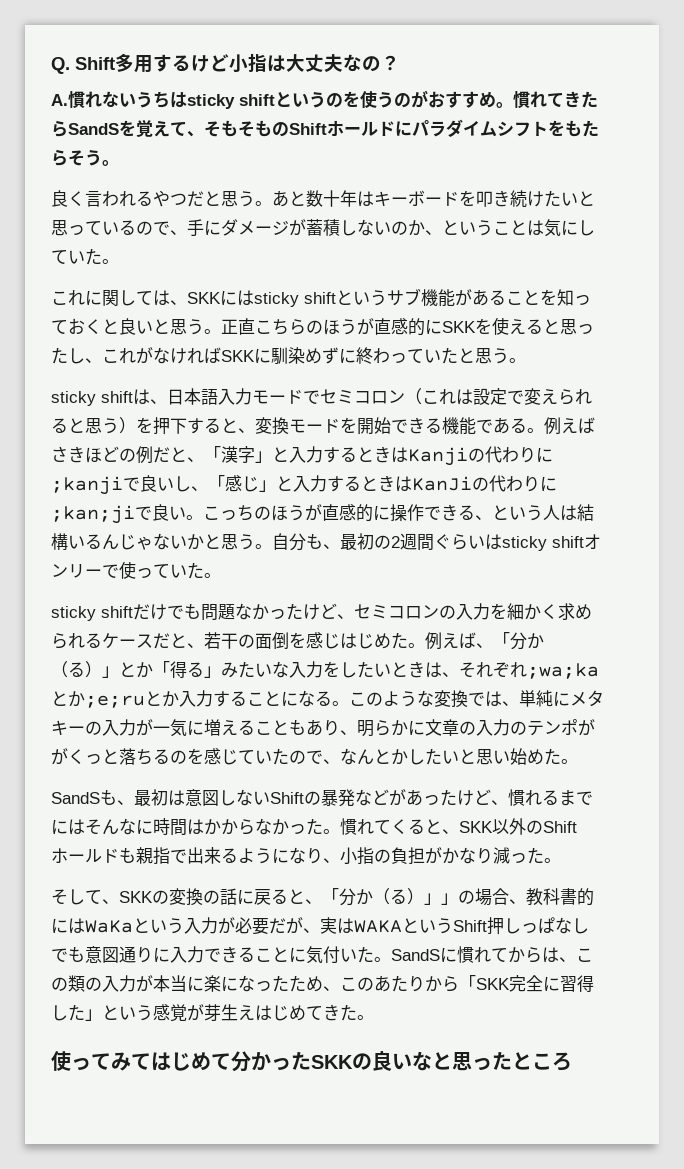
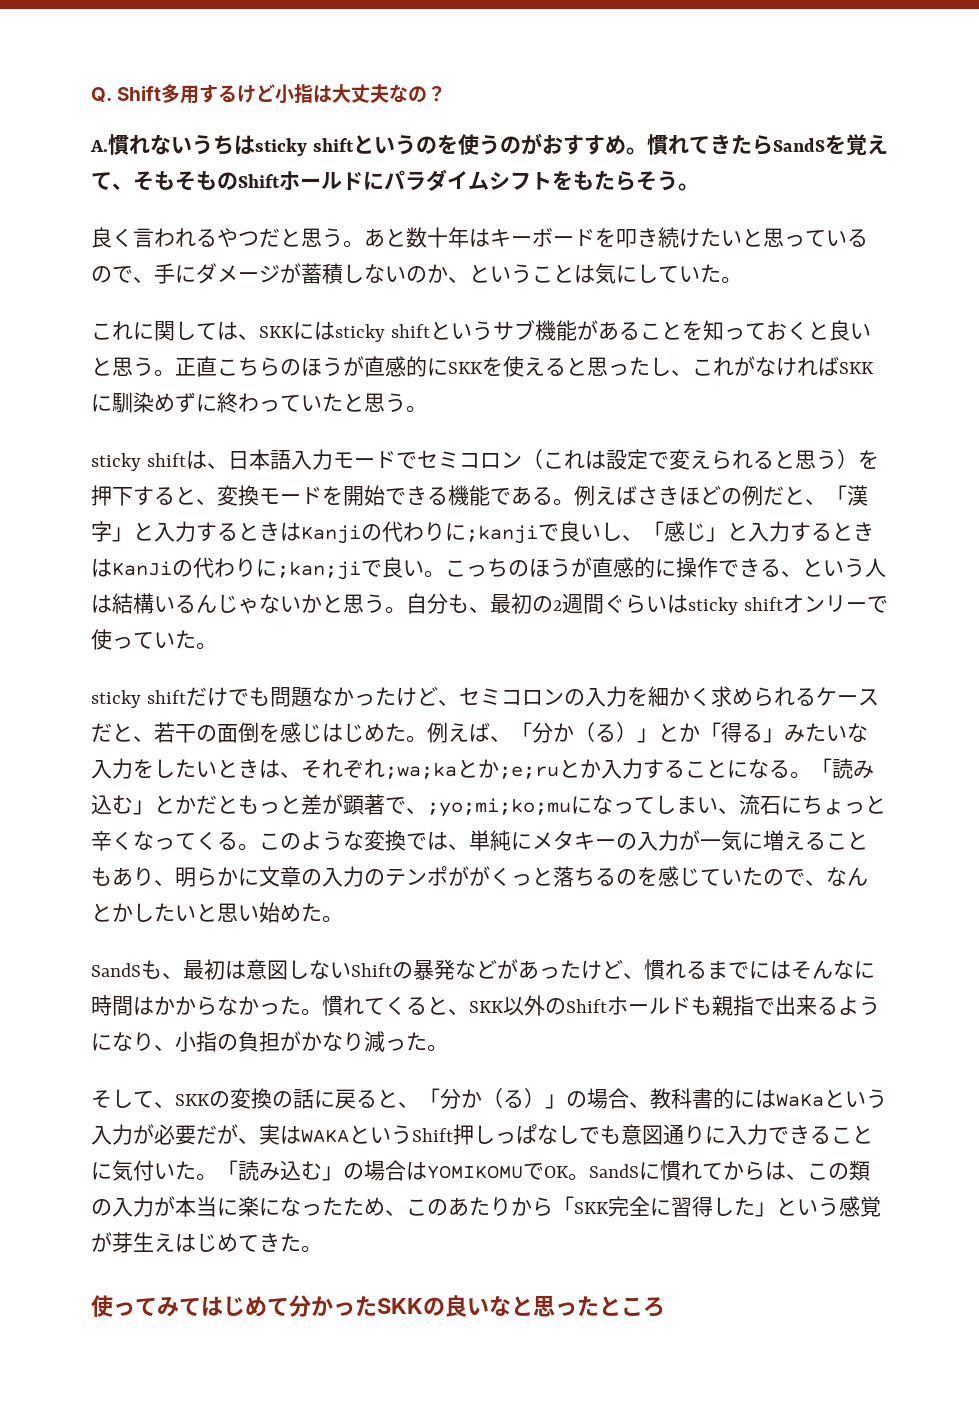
(349, 703) none -> [811,758,874,779] [91,794,886,817] [91,830,259,851] 「読み込む」とかだともっと差が顕著で、;yo;mi;ko;muになってしまい、流石にちょっと辛くなってくる。
[441,893,458,905] 」 -> (566, 1101) none
(391, 959) none -> [217,1160,589,1181] 「読み込む」の場合はYOMIKOMUでOK。

